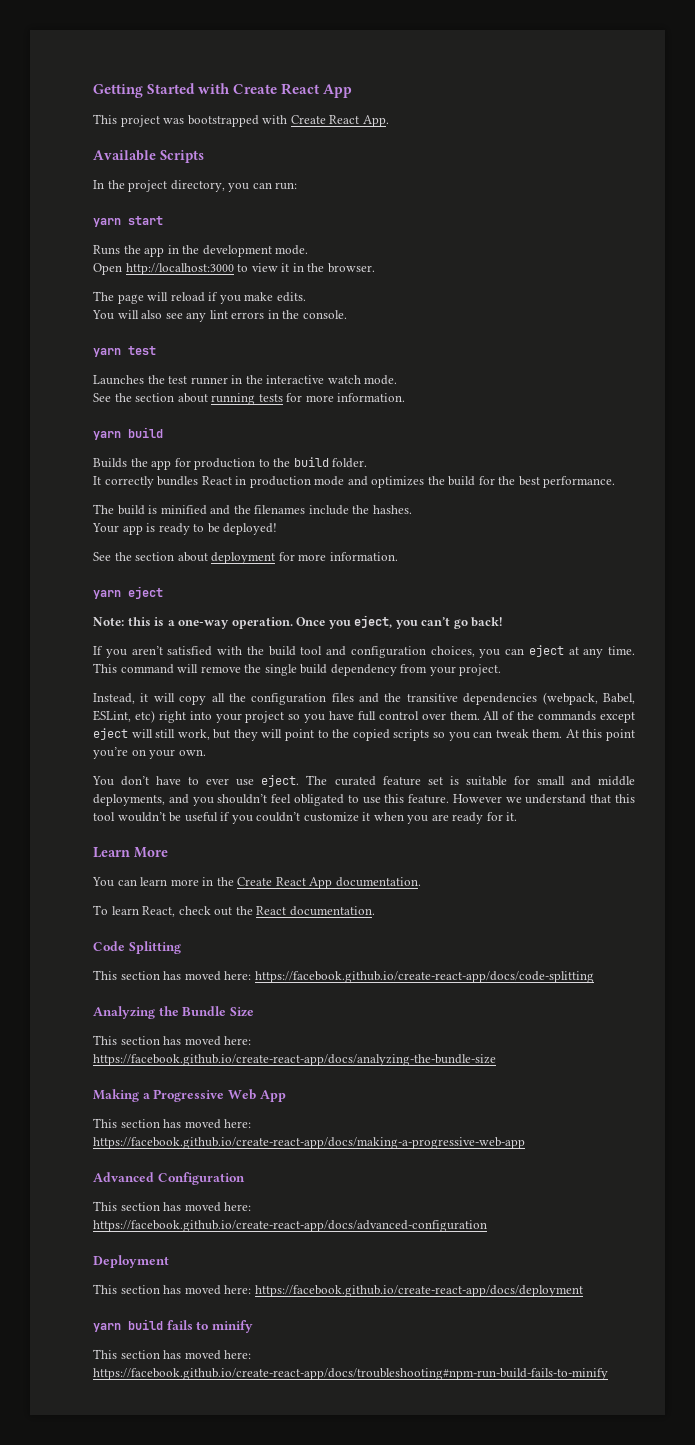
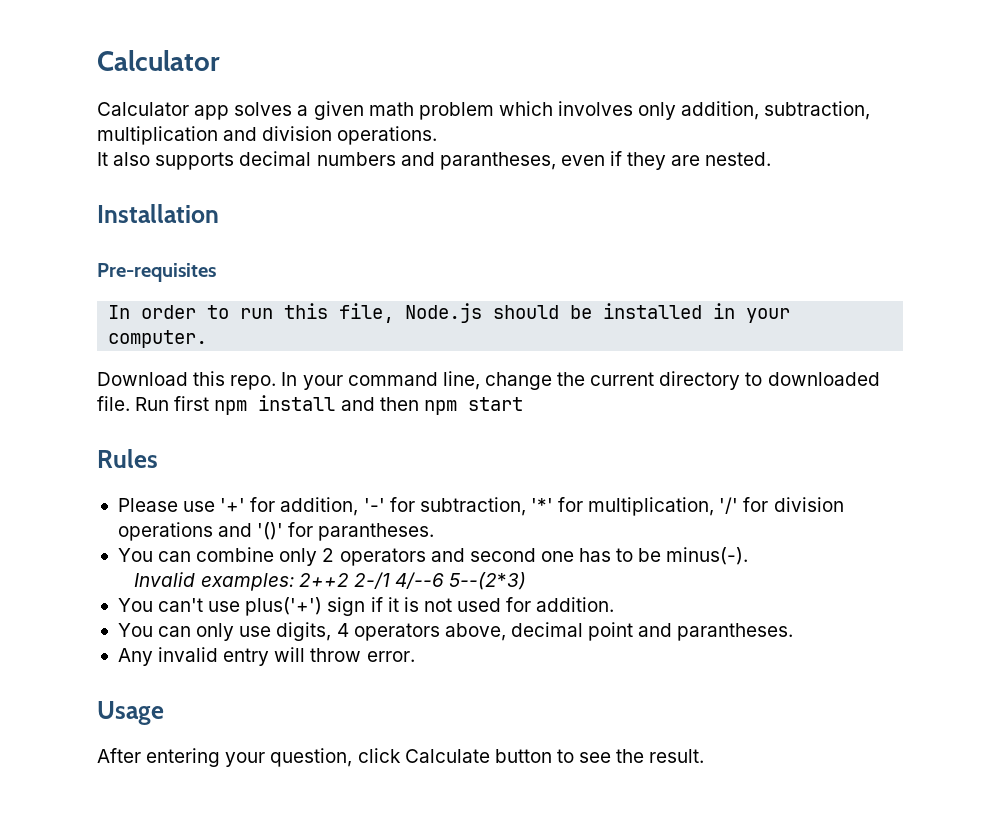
[93,83,353,98] [93,114,389,127] [93,150,204,163] [93,180,298,192] [93,216,163,227] [93,245,309,257] [93,263,375,275] [93,291,306,304] [92,310,347,322] [93,346,156,357] [93,375,398,385] [93,393,406,405] [93,427,163,440] [93,457,368,470] [93,476,616,488] [93,504,412,515] [92,523,278,535] [93,552,398,564] [93,586,163,599] [93,615,503,629] [93,645,635,658] [93,663,502,676] [93,692,635,705] [93,710,635,723] [93,728,635,741] [93,747,206,759] [92,775,635,787] [93,794,635,806] [93,812,518,824] [93,847,168,858] [92,877,421,889] [93,905,375,917] [93,941,181,954] [93,970,594,983] [93,1006,254,1019] [93,1035,252,1046] [93,1054,496,1066] [93,1089,286,1102] [93,1118,252,1129] [93,1137,525,1149] [93,1172,245,1185] [93,1201,252,1212] [93,1220,487,1232] [93,1255,169,1268] [93,1284,583,1297] [93,1319,253,1333] [93,1349,252,1360] [93,1368,608,1380] Getting Started with Create React App // This project was bootstrapped with Create React App. // Available Scripts // In the project directory, you can run: // yarn start // Runs the app in the development mode. // Open http://localhost:3000 to view it in the browser. // The page will reload if you make edits. // You will also see any lint errors in the console. // yarn test // Launches the test runner in the interactive watch mode. // See the section about running tests for more information. // yarn build // Builds the app for production to the build folder. // It correctly bundles React in production mode and optimizes the build for the best performance. // The build is minified and the filenames include the hashes. // Your app is ready to be deployed! // See the section about deployment for more information. // yarn eject // Note: this is a one-way operation. Once you eject, you can’t go back! // If you aren’t satisfied with the build tool and configuration choices, you can eject at any time. This command will remove the single build dependency from your project. // Instead, it will copy all the configuration files and the transitive dependencies (webpack, Babel, ESLint, etc) right into your project so you have full control over them. All of the commands except eject will still work, but they will point to the copied scripts so you can tweak them. At this point you’re on your own. // You don’t have to ever use eject. The curated feature set is suitable for small and middle deployments, and you shouldn’t feel obligated to use this feature. However we understand that this tool wouldn’t be useful if you couldn’t customize it when you are ready for it. // Learn More // You can learn more in the Create React App documentation. // To learn React, check out the React documentation. // Code Splitting // This section has moved here: https://facebook.github.io/create-react-app/docs/code-splitting // Analyzing the Bundle Size // This section has moved here: https://facebook.github.io/create-react-app/docs/analyzing-the-bundle-size // Making a Progressive Web App // This section has moved here: https://facebook.github.io/create-react-app/docs/making-a-progressive-web-app // Advanced Configuration // This section has moved here: https://facebook.github.io/create-react-app/docs/advanced-configuration // Deployment // This section has moved here: https://facebook.github.io/create-react-app/docs/deployment // yarn build fails to minify // This section has moved here: https://facebook.github.io/create-react-app/docs/troubleshooting#npm-run-build-fails-to-minify -> [97,50,220,71] [97,101,871,120] [97,126,438,145] [97,151,772,170] [97,204,219,223] [97,263,216,282] [108,303,791,323] [108,330,208,348] [97,371,880,390] [97,395,523,415] [97,449,158,468] [117,497,844,516] [117,522,435,541] [117,547,749,566] [134,572,527,591] [117,597,615,616] [117,622,794,641] [117,647,415,666] [97,701,164,725] [97,748,705,767] Calculator // Calculator app solves a given math problem which involves only addition, subtraction, multiplication and division operations. // It also supports decimal numbers and parantheses, even if they are nested. // Installation // Pre-requisites // In order to run this file, Node.js should be installed in your computer. // Download this repo. In your command line, change the current directory to downloaded file. Run first npm install and then npm start // Rules // Please use '+' for addition, '-' for subtraction, '*' for multiplication, '/' for division operations and '()' for parantheses. // You can combine only 2 operators and second one has to be minus(-). // Invalid examples: 2++2 2-/1 4/--6 5--(2*3) // You can't use plus('+') sign if it is not used for addition. // You can only use digits, 4 operators above, decimal point and parantheses. // Any invalid entry will throw error. // Usage // After entering your question, click Calculate button to see the result.

